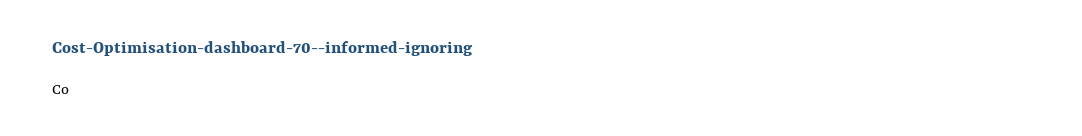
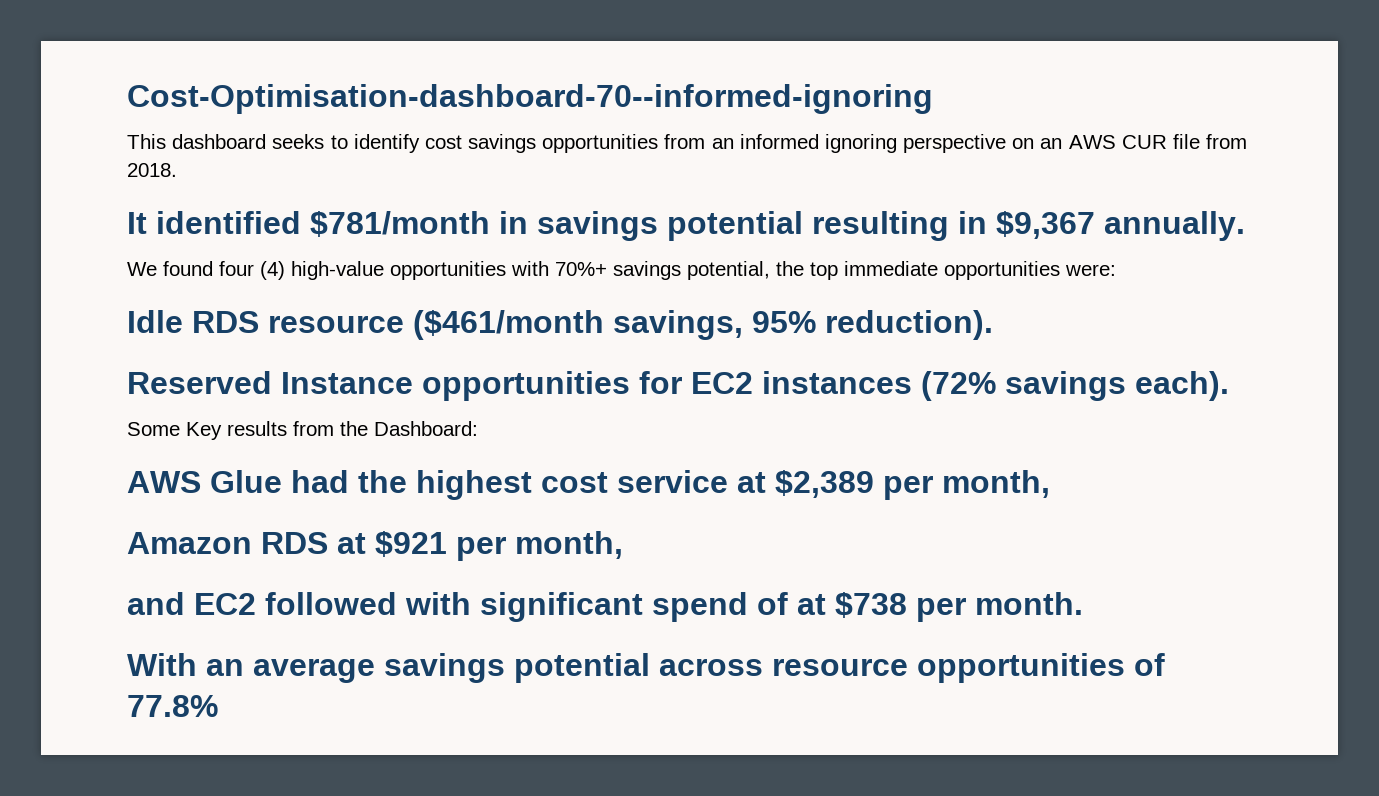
[52,85,69,94] Co -> [127,134,1247,153] [127,163,177,177] [127,211,1245,241] [127,261,1116,280] [127,310,993,340] [127,371,1229,401] [127,421,478,440] [127,470,1050,500] [127,531,623,561] [127,592,1083,622] [127,653,1165,683] [127,695,218,717] This dashboard seeks to identify cost savings opportunities from an informed ignoring perspective on an AWS CUR file from 2018. // It identified $781/month in savings potential resulting in $9,367 annually. // We found four (4) high-value opportunities with 70%+ savings potential, the top immediate opportunities were: // Idle RDS resource ($461/month savings, 95% reduction). // Reserved Instance opportunities for EC2 instances (72% savings each). // Some Key results from the Dashboard: // AWS Glue had the highest cost service at $2,389 per month, // Amazon RDS at $921 per month, // and EC2 followed with significant spend of at $738 per month. // With an average savings potential across resource opportunities of 77.8%

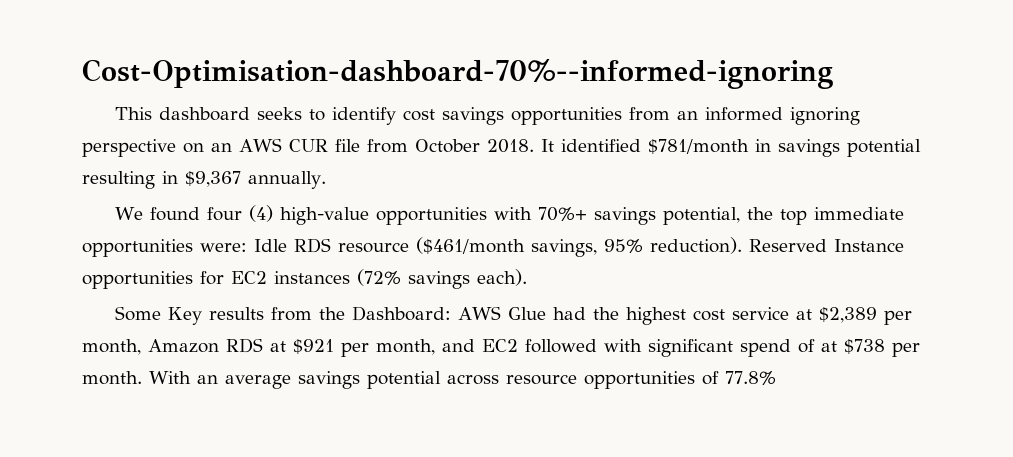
[127,84,933,114] Cost-Optimisation-dashboard-70--informed-ignoring -> [82,59,833,89] Cost-Optimisation-dashboard-70%--informed-ignoring
(1247, 141) none -> [414,139,480,153] October
(177, 170) // -> (534, 146) none
(1116, 270) // -> (247, 247) none
(993, 325) // -> (742, 245) none
(478, 428) // -> (452, 313) none
(1050, 484) // -> (141, 347) none
(623, 545) // -> (435, 347) none
(1083, 603) // -> (142, 378) none

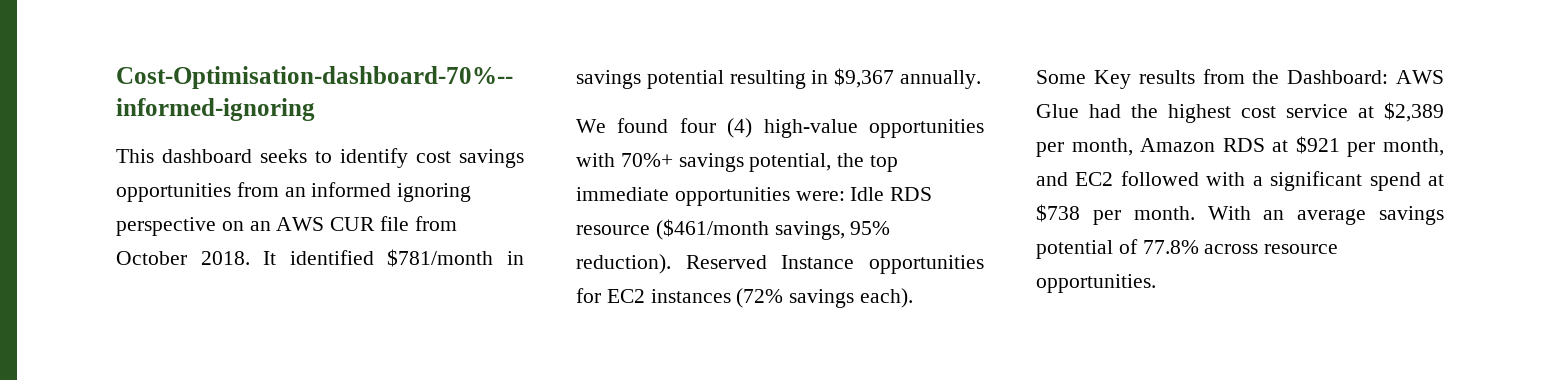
(642, 345) none -> [1252,176,1263,186] a
[798,339,815,353] of -> (1421, 181) none
[447,371,776,389] across resource opportunities of 77.8% -> [1118,239,1339,254] [1036,274,1156,293] of 77.8% across resource opportunities.

